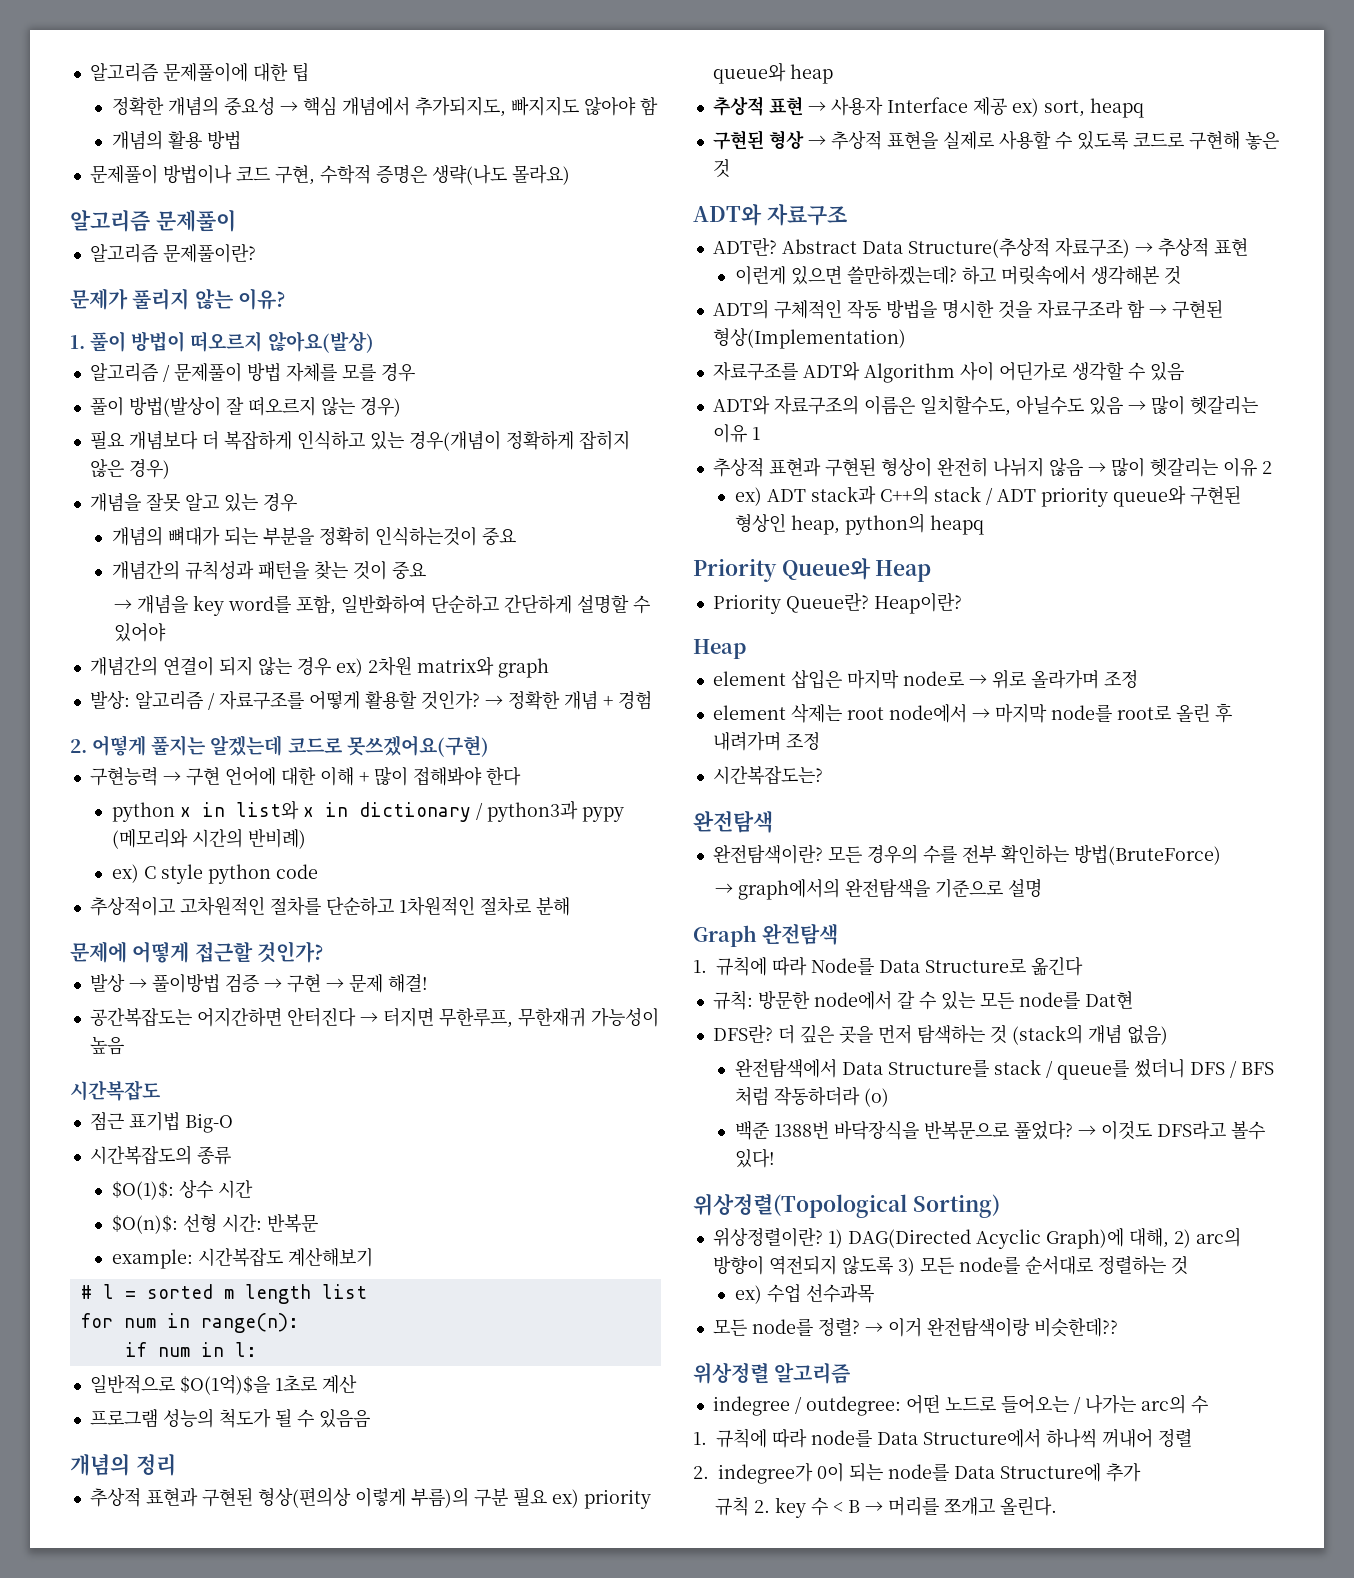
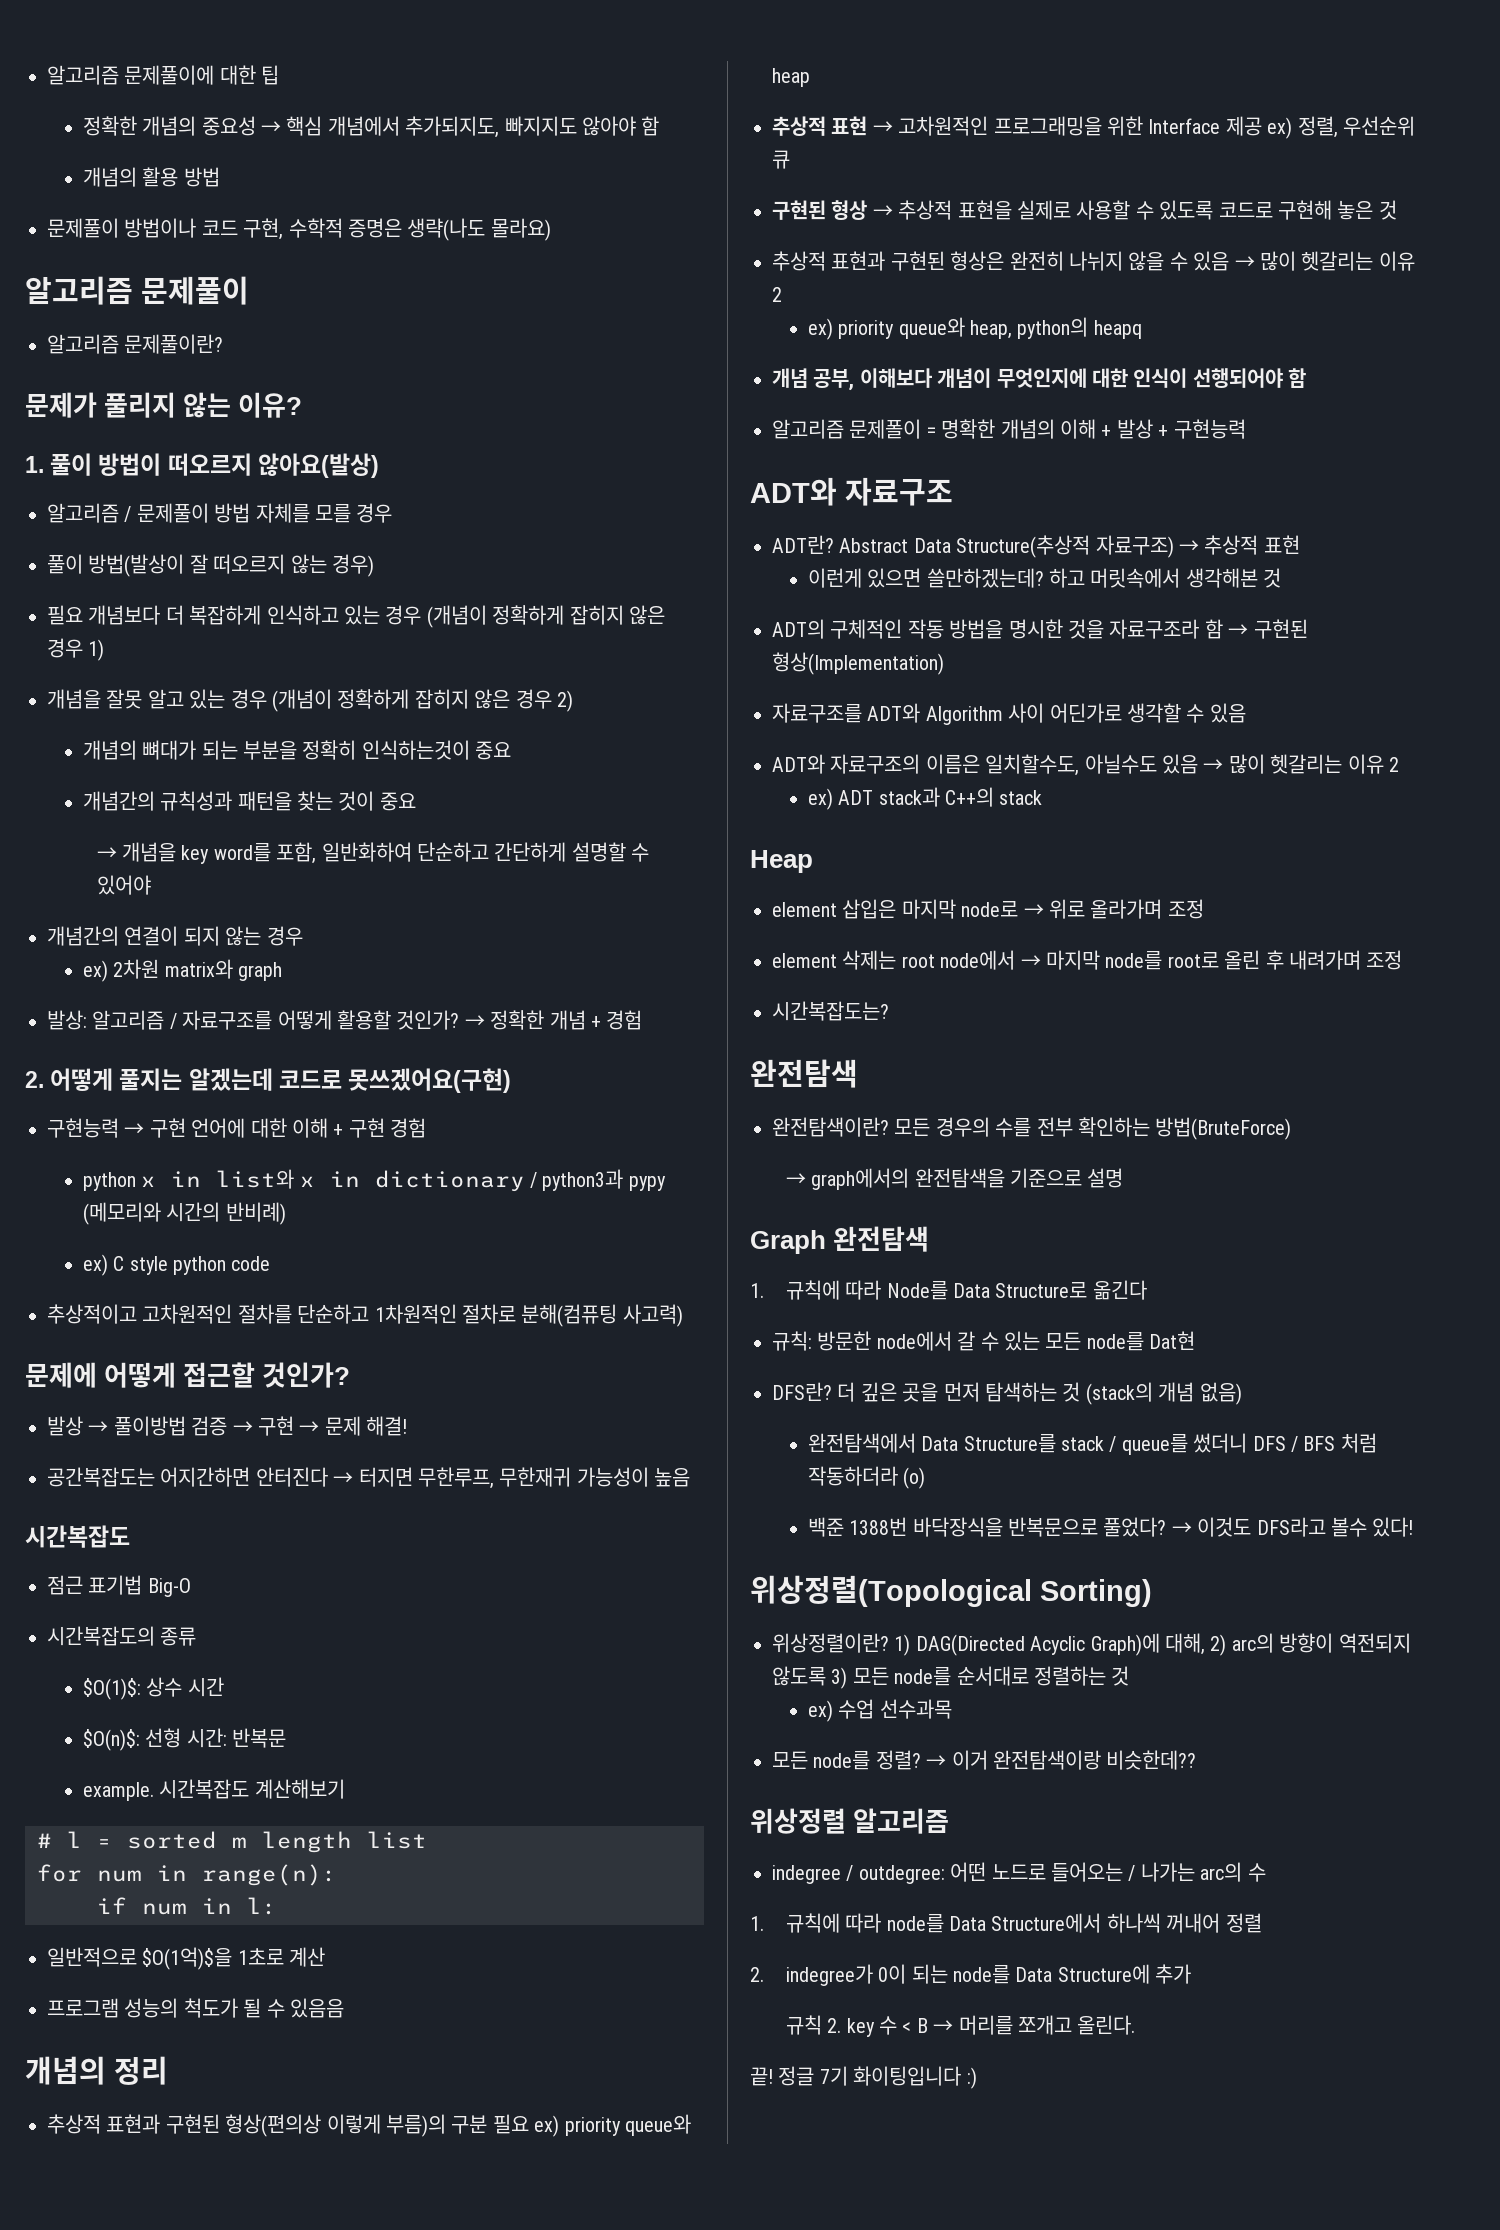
[408,430,630,451] [89,459,170,479] 경우(개념이 정확하게 잡히지 않은 경우) -> [385,605,665,628] [47,638,105,661] 경우 (개념이 정확하게 잡히지 않은 경우 1)
(297, 502) none -> [272,689,573,712] (개념이 정확하게 잡히지 않은 경우 2)
(331, 666) none -> (303, 936) //
[373,766,521,786] 많이 접해봐야 한다 -> [348,1118,427,1138] 구현 경험
[535,897,570,916] 분해 -> [521,1304,683,1327] 분해(컴퓨팅 사고력)
[111,1249,193,1269] example: -> [82,1782,154,1801] example.
[830,96,1144,118] 사용자 Interface 제공 ex) sort, heapq -> [898,116,1415,139] [772,150,790,169] 고차원적인 프로그래밍을 위한 Interface 제공 ex) 정렬, 우선순위 큐
(730, 168) none -> [772,251,1415,271] [772,287,782,302] [807,317,1142,340] [772,368,1307,391] [772,419,1246,439] // 추상적 표현과 구현된 형상은 완전히 나뉘지 않을 수 있음 → 많이 헷갈리는 이유 2 // ex) priority queue와 heap, python의 heapq // 개념 공부, 이해보다 개념이 무엇인지에 대한 인식이 선행되어야 함 // 알고리즘 문제폴이 = 명확한 개념의 이해 + 발상 + 구현능력
[751,427,760,440] [712,457,1257,477] 1 // 추상적 표현과 구현된 형상이 완전히 나뉘지 않음 → 많이 헷갈리는 이유 -> (1384, 764) none
[985,485,1241,507] [734,513,984,535] [693,558,932,582] [712,593,962,614] / ADT priority queue와 구현된 형상인 heap, python의 heapq // Priority Queue와 Heap // Priority Queue란? Heap이란? -> (1043, 797) none
(1057, 1506) none -> [750,2066,977,2089] // 끝! 정글 7기 화이팅입니다 :)

